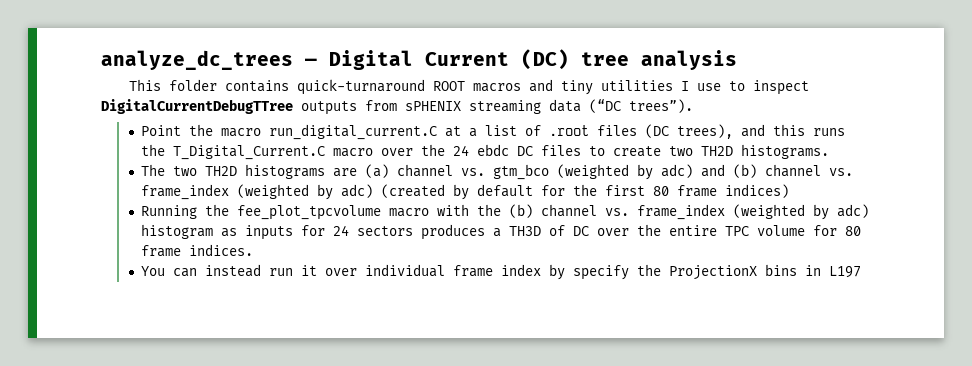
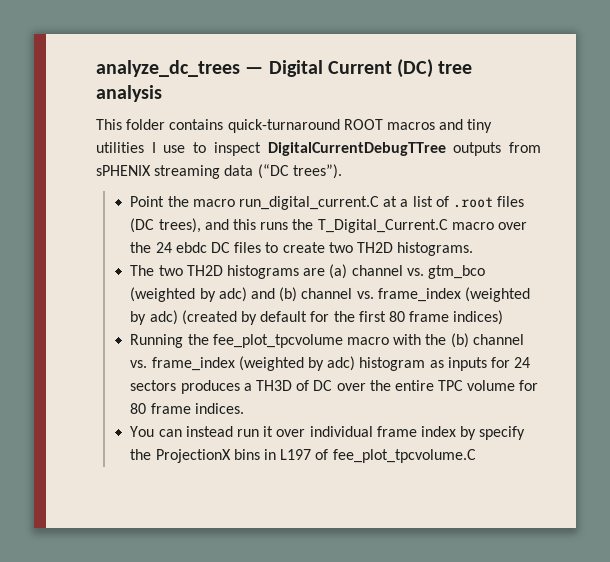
(862, 272) none -> [315,449,476,463] of fee_plot_tpcvolume.C

